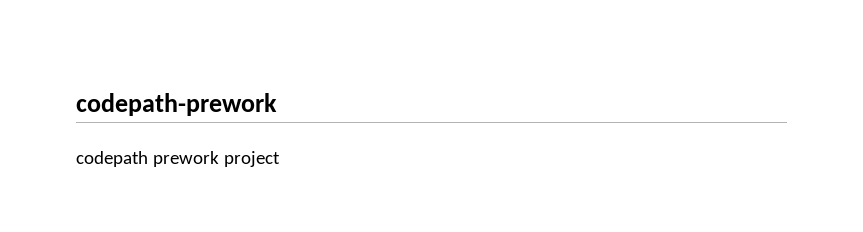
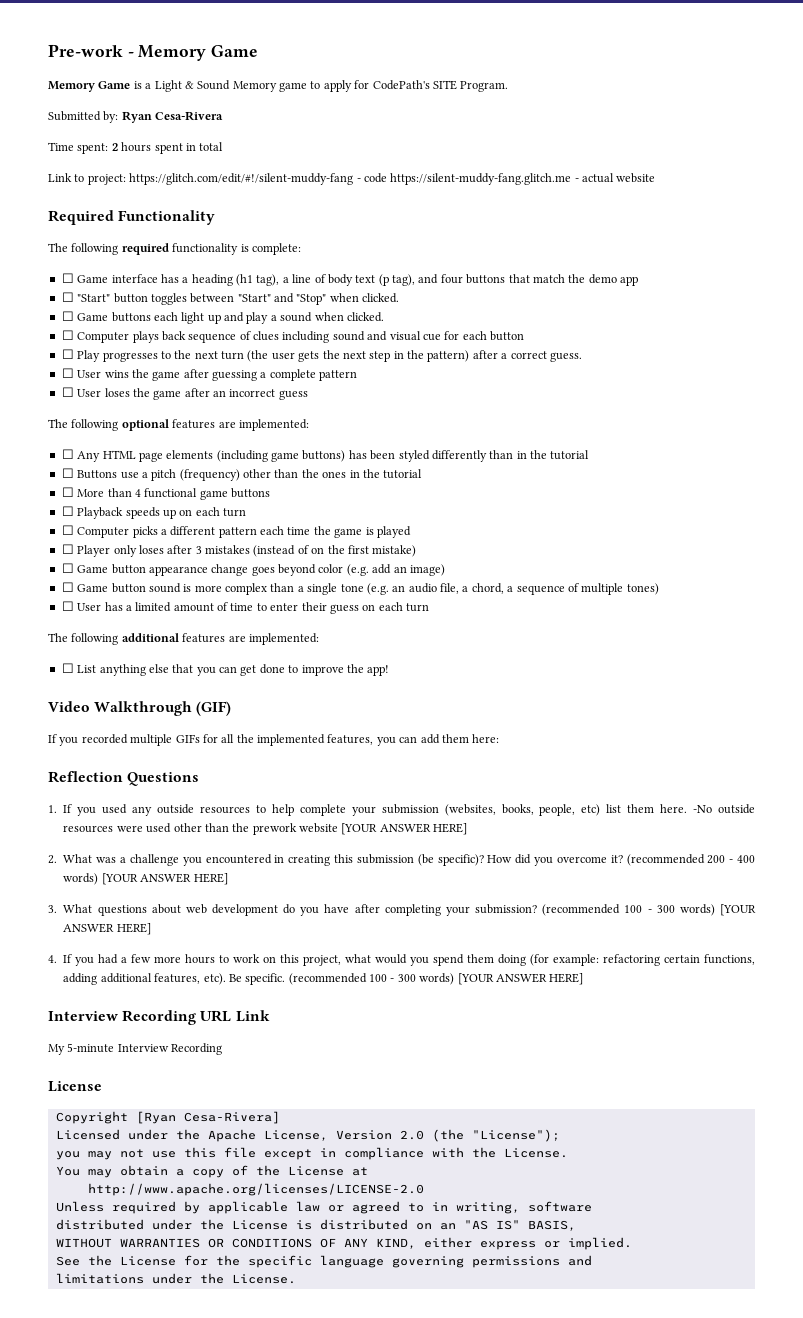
[76,93,277,116] [76,151,280,167] codepath-prework // codepath prework project -> [48,44,259,61] [48,80,509,92] [48,111,224,123] [48,142,224,154] [48,173,656,185] [48,210,216,225] [48,243,301,255] [61,273,638,286] [61,292,400,305] [61,311,384,324] [61,330,524,343] [61,349,582,362] [61,368,358,381] [61,387,308,400] [48,419,309,431] [61,449,590,462] [61,468,423,481] [61,487,270,500] [61,506,246,519] [61,525,411,538] [61,544,417,557] [61,563,445,576] [61,582,659,595] [61,601,429,614] [48,633,319,645] [61,663,390,676] [48,701,232,716] [48,734,500,746] [48,771,200,786] [48,804,755,816] [63,823,468,835] [48,854,756,866] [63,873,228,885] [48,904,757,916] [63,923,151,935] [48,954,756,966] [63,973,584,985] [48,1010,270,1025] [48,1043,223,1055] [48,1081,102,1092] [55,1111,280,1124] [55,1129,560,1142] [55,1147,568,1160] [55,1165,368,1178] [87,1183,424,1196] [55,1201,592,1214] [55,1219,576,1231] [55,1237,632,1250] [55,1255,592,1268] [55,1273,296,1284] Pre-work - Memory Game // Memory Game is a Light & Sound Memory game to apply for CodePath's SITE Program. // Submitted by: Ryan Cesa-Rivera // Time spent: 2 hours spent in total // Link to project: https://glitch.com/edit/#!/silent-muddy-fang - code https://silent-muddy-fang.glitch.me - actual website // Required Functionality // The following required functionality is complete: // ☐ Game interface has a heading (h1 tag), a line of body text (p tag), and four buttons that match the demo app // ☐ "Start" button toggles between "Start" and "Stop" when clicked. // ☐ Game buttons each light up and play a sound when clicked. // ☐ Computer plays back sequence of clues including sound and visual cue for each button // ☐ Play progresses to the next turn (the user gets the next step in the pattern) after a correct guess. // ☐ User wins the game after guessing a complete pattern // ☐ User loses the game after an incorrect guess // The following optional features are implemented: // ☐ Any HTML page elements (including game buttons) has been styled differently than in the tutorial // ☐ Buttons use a pitch (frequency) other than the ones in the tutorial // ☐ More than 4 functional game buttons // ☐ Playback speeds up on each turn // ☐ Computer picks a different pattern each time the game is played // ☐ Player only loses after 3 mistakes (instead of on the first mistake) // ☐ Game button appearance change goes beyond color (e.g. add an image) // ☐ Game button sound is more complex than a single tone (e.g. an audio file, a chord, a sequence of multiple tones) // ☐ User has a limited amount of time to enter their guess on each turn // The following additional features are implemented: // ☐ List anything else that you can get done to improve the app! // Video Walkthrough (GIF) // If you recorded multiple GIFs for all the implemented features, you can add them here: // Reflection Questions // 1. If you used any outside resources to help complete your submission (websites, books, people, etc) list them here. -No outside resources were used other than the prework website [YOUR ANSWER HERE] // 2. What was a challenge you encountered in creating this submission (be specific)? How did you overcome it? (recommended 200 - 400 words) [YOUR ANSWER HERE] // 3. What questions about web development do you have after completing your submission? (recommended 100 - 300 words) [YOUR ANSWER HERE] // 4. If you had a few more hours to work on this project, what would you spend them doing (for example: refactoring certain functions, adding additional features, etc). Be specific. (recommended 100 - 300 words) [YOUR ANSWER HERE] // Interview Recording URL Link // My 5-minute Interview Recording // License // Copyright [Ryan Cesa-Rivera] // Licensed under the Apache License, Version 2.0 (the "License"); // you may not use this file except in compliance with the License. // You may obtain a copy of the License at // http://www.apache.org/licenses/LICENSE-2.0 // Unless required by applicable law or agreed to in writing, software // distributed under the License is distributed on an "AS IS" BASIS, // WITHOUT WARRANTIES OR CONDITIONS OF ANY KIND, either express or implied. // See the License for the specific language governing permissions and // limitations under the License.

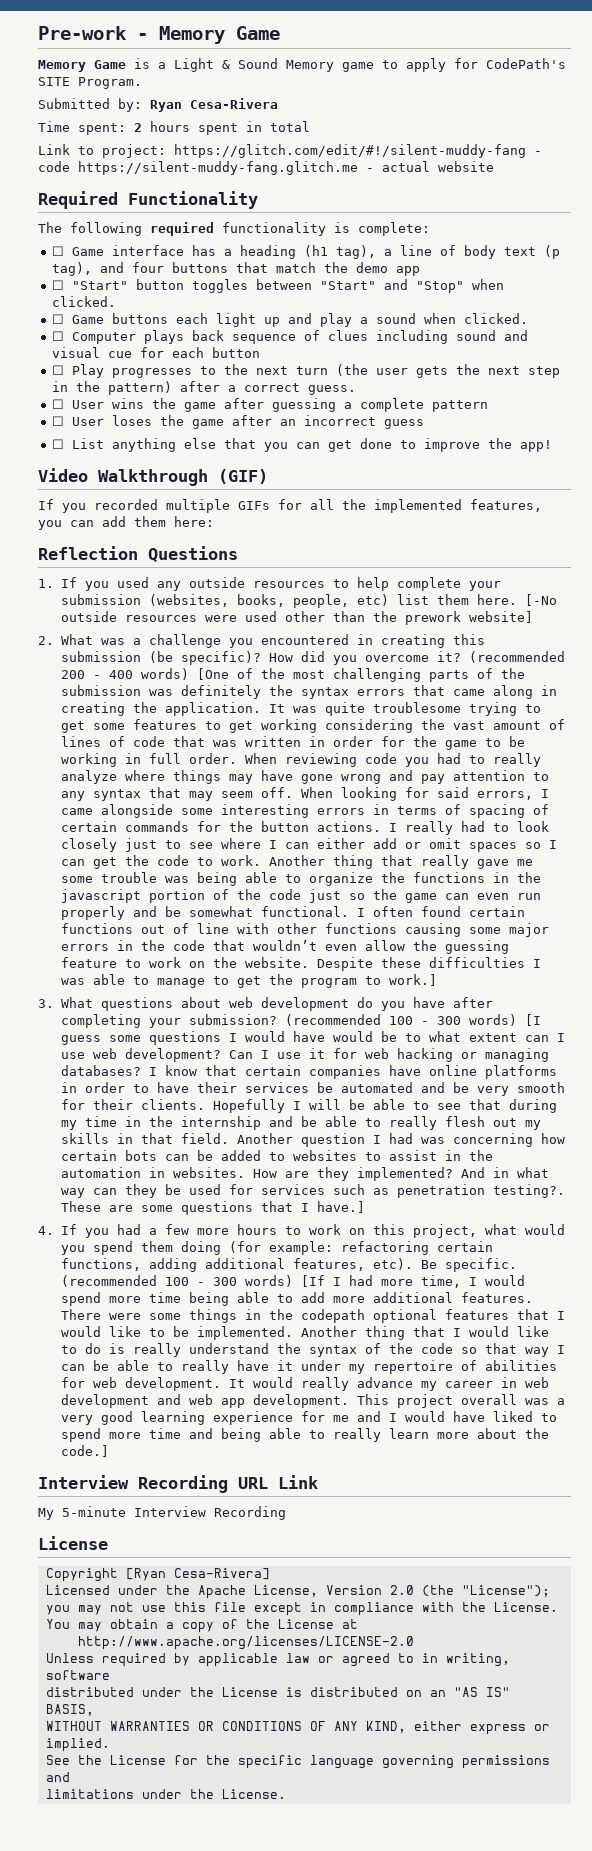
[48,419,309,431] [61,449,590,462] [61,468,423,481] [61,487,270,500] [61,506,246,519] [61,525,411,538] [61,544,417,557] [61,563,445,576] [61,582,659,595] [61,601,429,614] [48,633,319,645] // The following optional features are implemented: // ☐ Any HTML page elements (including game buttons) has been styled differently than in the tutorial // ☐ Buttons use a pitch (frequency) other than the ones in the tutorial // ☐ More than 4 functional game buttons // ☐ Playback speeds up on each turn // ☐ Computer picks a different pattern each time the game is played // ☐ Player only loses after 3 mistakes (instead of on the first mistake) // ☐ Game button appearance change goes beyond color (e.g. add an image) // ☐ Game button sound is more complex than a single tone (e.g. an audio file, a chord, a sequence of multiple tones) // ☐ User has a limited amount of time to enter their guess on each turn // The following additional features are implemented: -> (425, 424) none
[693,805,713,813] -No -> [524,594,557,606] [-No
[299,823,468,835] website [YOUR ANSWER HERE] -> [468,611,533,623] website]
[101,873,228,885] [YOUR ANSWER HERE] -> [196,668,525,682] [60,685,557,699] [60,702,541,716] [60,719,565,733] [60,736,525,750] [60,753,541,767] [60,770,549,784] [60,787,549,801] [60,804,549,818] [60,821,549,835] [60,838,557,852] [60,855,533,869] [60,872,541,886] [60,889,541,903] [60,906,525,920] [60,923,549,937] [60,940,509,954] [60,957,541,971] [60,974,437,988] [One of the most challenging parts of the submission was definitely the syntax errors that came along in creating the application. It was quite troublesome trying to get some features to get working considering the vast amount of lines of code that was written in order for the game to be working in full order. When reviewing code you had to really analyze where things may have gone wrong and pay attention to any syntax that may seem off. When looking for said errors, I came alongside some interesting errors in terms of spacing of certain commands for the button actions. I really had to look closely just to see where I can either add or omit spaces so I can get the code to work. Another thing that really gave me some trouble was being able to organize the functions in the javascript portion of the code just so the game can even run properly and be somewhat functional. I often found certain functions out of line with other functions causing some major errors in the code that wouldn’t even allow the guessing feature to work on the website. Despite these difficulties I was able to manage to get the program to work.]
[720,904,757,916] [63,923,151,935] [YOUR ANSWER HERE] -> [524,1014,541,1026] [60,1031,565,1045] [60,1048,549,1062] [60,1065,557,1079] [60,1082,565,1096] [60,1099,557,1113] [60,1116,541,1130] [60,1133,565,1147] [60,1150,493,1161] [60,1167,549,1181] [60,1184,565,1198] [60,1201,365,1215] [I guess some questions I would have would be to what extent can I use web development? Can I use it for web hacking or managing databases? I know that certain companies have online platforms in order to have their services be automated and be very smooth for their clients. Hopefully I will be able to see that during my time in the internship and be able to really flesh out my skills in that field. Another question I had was concerning how certain bots can be added to websites to assist in the automation in websites. How are they implemented? And in what way can they be used for services such as penetration testing?. These are some questions that I have.]
[457,973,584,985] [YOUR ANSWER HERE] -> [300,1275,525,1288] [60,1292,533,1306] [60,1309,565,1323] [60,1326,549,1340] [60,1343,565,1357] [60,1360,557,1374] [60,1377,549,1391] [60,1394,565,1408] [60,1411,557,1425] [60,1428,549,1442] [60,1445,109,1457] [If I had more time, I would spend more time being able to add more additional features. There were some things in the codepath optional features that I would like to be implemented. Another thing that I would like to do is really understand the syntax of the code so that way I can be able to really have it under my repertoire of abilities for web development. It would really advance my career in web development and web app development. This project overall was a very good learning experience for me and I would have liked to spend more time and being able to really learn more about the code.]

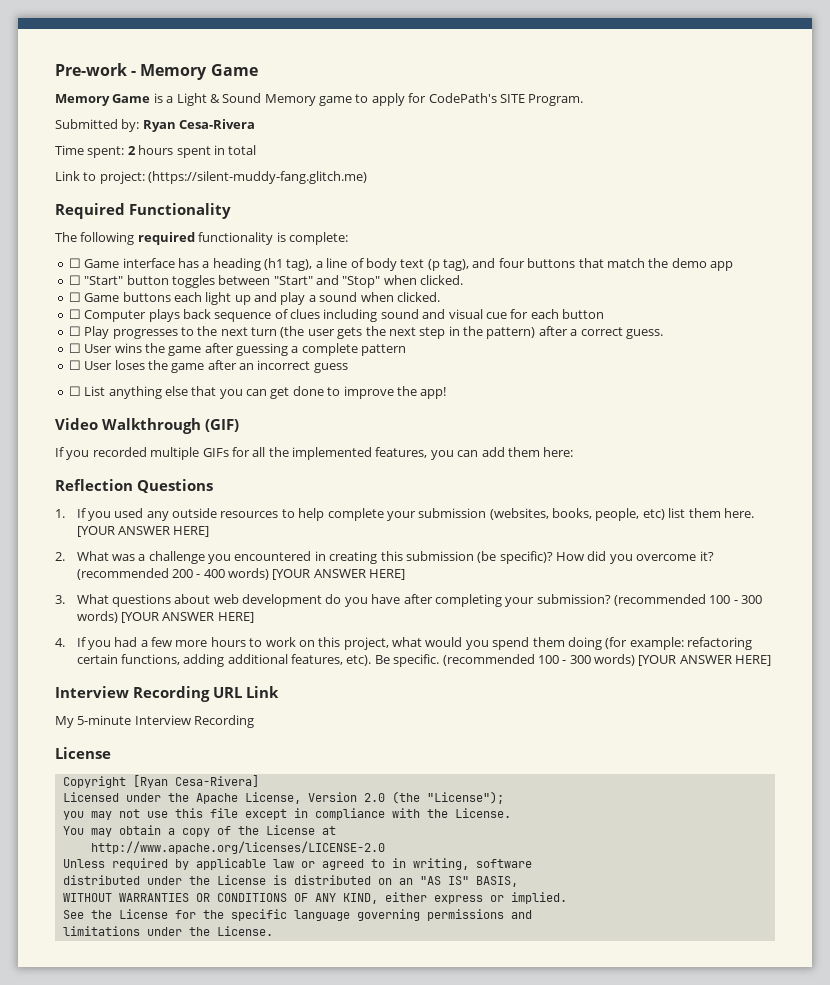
[174,144,542,158] [38,161,494,175] https://glitch.com/edit/#!/silent-muddy-fang - code https://silent-muddy-fang.glitch.me - actual website -> [148,171,368,184] (https://silent-muddy-fang.glitch.me)
[524,594,557,606] [60,611,533,625] [-No outside resources were used other than the prework website] -> [76,526,210,537] [YOUR ANSWER HERE]
[196,668,525,682] [60,685,557,699] [60,702,541,716] [60,719,565,733] [60,736,525,750] [60,753,541,767] [60,770,549,784] [60,787,549,801] [60,804,549,818] [60,821,549,835] [60,838,557,852] [60,855,533,869] [60,872,541,886] [60,889,541,903] [60,906,525,920] [60,923,549,937] [60,940,509,954] [60,957,541,971] [60,974,437,988] [One of the most challenging parts of the submission was definitely the syntax errors that came along in creating the application. It was quite troublesome trying to get some features to get working considering the vast amount of lines of code that was written in order for the game to be working in full order. When reviewing code you had to really analyze where things may have gone wrong and pay attention to any syntax that may seem off. When looking for said errors, I came alongside some interesting errors in terms of spacing of certain commands for the button actions. I really had to look closely just to see where I can either add or omit spaces so I can get the code to work. Another thing that really gave me some trouble was being able to organize the functions in the javascript portion of the code just so the game can even run properly and be somewhat functional. I often found certain functions out of line with other functions causing some major errors in the code that wouldn’t even allow the guessing feature to work on the website. Despite these difficulties I was able to manage to get the program to work.] -> [272,569,406,580] [YOUR ANSWER HERE]
[524,1014,541,1026] [60,1031,565,1045] [60,1048,549,1062] [60,1065,557,1079] [60,1082,565,1096] [60,1099,557,1113] [60,1116,541,1130] [60,1133,565,1147] [60,1150,493,1161] [60,1167,549,1181] [60,1184,565,1198] [60,1201,365,1215] [I guess some questions I would have would be to what extent can I use web development? Can I use it for web hacking or managing databases? I know that certain companies have online platforms in order to have their services be automated and be very smooth for their clients. Hopefully I will be able to see that during my time in the internship and be able to really flesh out my skills in that field. Another question I had was concerning how certain bots can be added to websites to assist in the automation in websites. How are they implemented? And in what way can they be used for services such as penetration testing?. These are some questions that I have.] -> [120,612,254,623] [YOUR ANSWER HERE]
[300,1275,525,1288] [60,1292,533,1306] [60,1309,565,1323] [60,1326,549,1340] [60,1343,565,1357] [60,1360,557,1374] [60,1377,549,1391] [60,1394,565,1408] [60,1411,557,1425] [60,1428,549,1442] [60,1445,109,1457] [If I had more time, I would spend more time being able to add more additional features. There were some things in the codepath optional features that I would like to be implemented. Another thing that I would like to do is really understand the syntax of the code so that way I can be able to really have it under my repertoire of abilities for web development. It would really advance my career in web development and web app development. This project overall was a very good learning experience for me and I would have liked to spend more time and being able to really learn more about the code.] -> [638,655,772,666] [YOUR ANSWER HERE]

